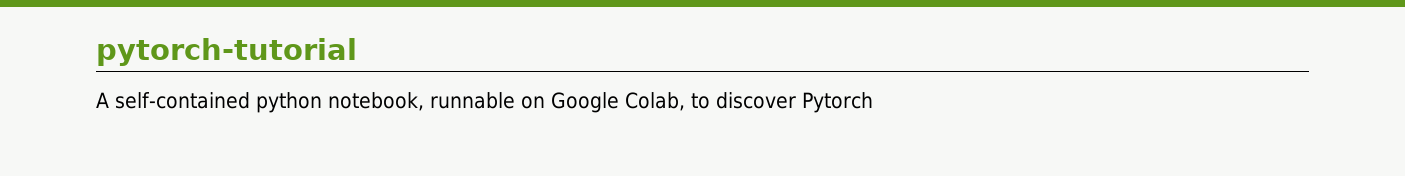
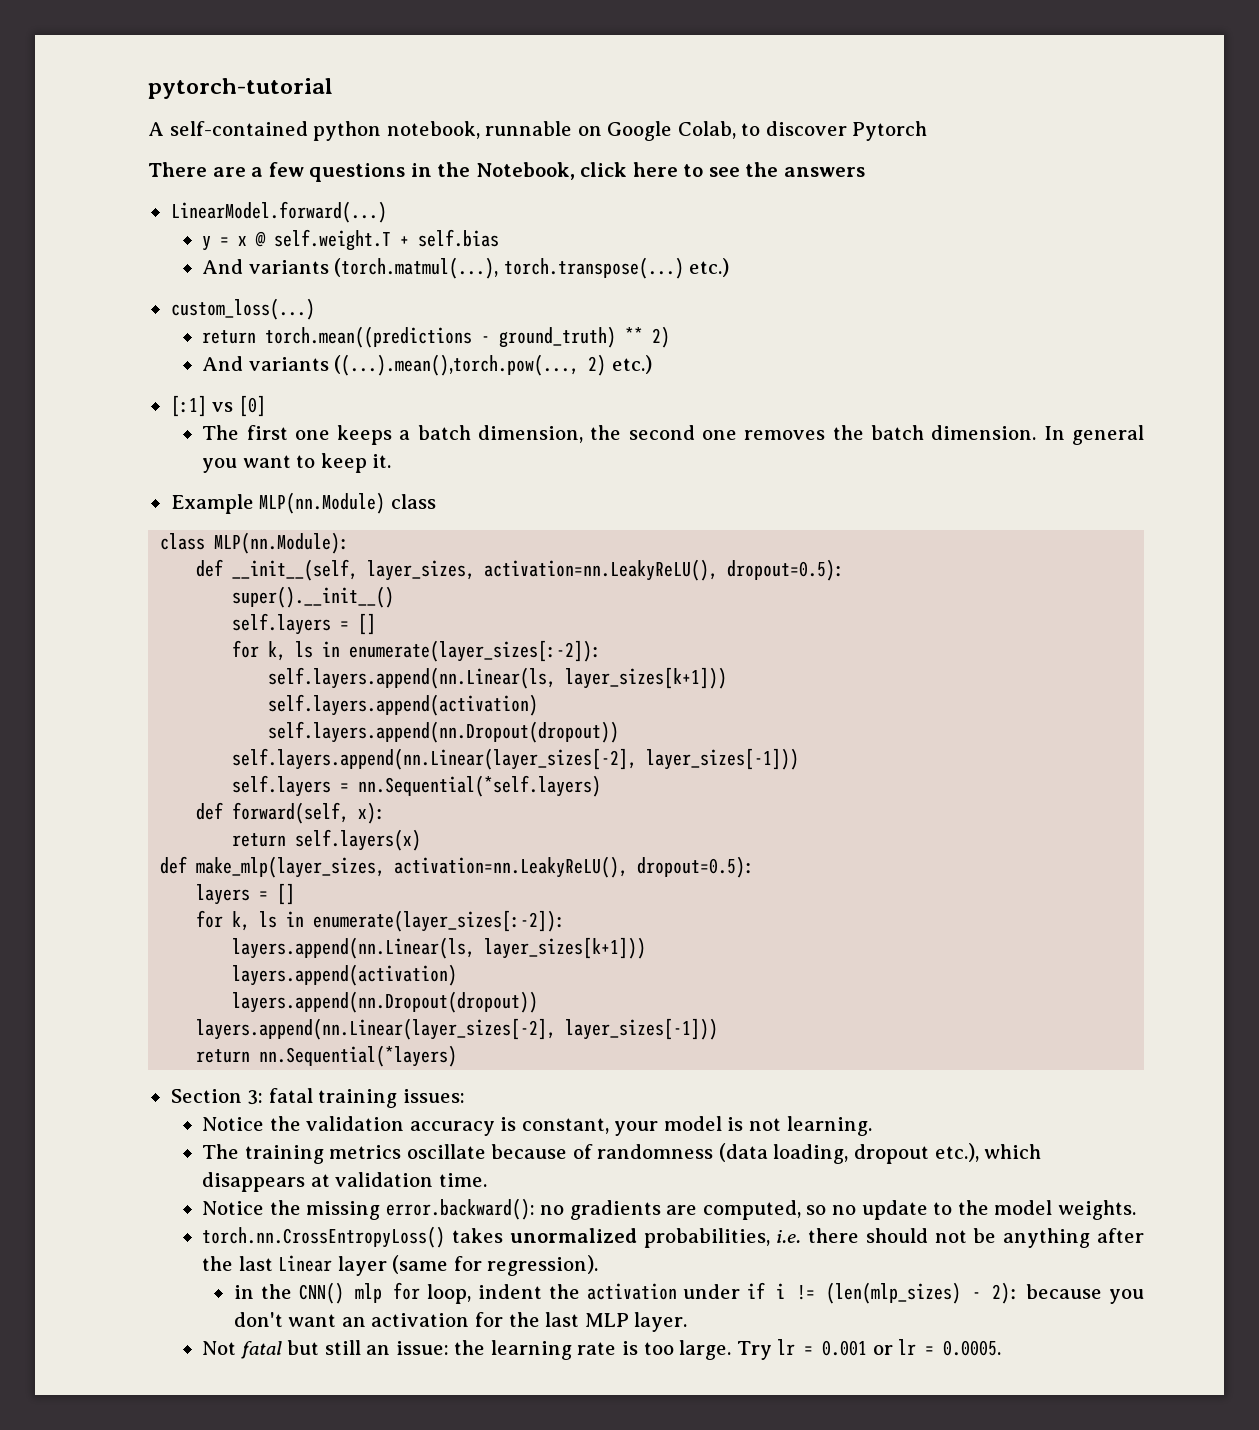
(873, 102) none -> [148,162,865,182] [170,201,387,223] [202,229,500,251] [202,257,730,279] [170,298,315,320] [202,326,671,348] [202,354,652,376] [170,395,266,417] [202,425,1144,445] [202,453,392,473] [170,492,436,514] [160,532,350,554] [196,559,845,581] [232,586,395,608] [232,613,377,635] [232,640,602,662] [268,667,728,689] [268,694,539,716] [268,721,620,743] [232,748,800,770] [232,775,602,797] [196,802,386,824] [232,829,422,851] [160,856,755,878] [196,883,296,905] [196,910,566,932] [232,937,647,959] [232,964,458,986] [232,991,539,1013] [196,1018,719,1040] [196,1045,458,1067] [170,1088,465,1108] [202,1116,872,1136] [202,1143,1042,1164] [202,1172,487,1192] [202,1198,1136,1220] [202,1226,1144,1248] [202,1255,599,1276] [233,1282,1145,1304] [233,1312,688,1332] [202,1339,1002,1360] // There are a few questions in the Notebook, click here to see the answers // LinearModel.forward(...) // y = x @ self.weight.T + self.bias // And variants (torch.matmul(...), torch.transpose(...) etc.) // custom_loss(...) // return torch.mean((predictions - ground_truth) ** 2) // And variants ((...).mean(),torch.pow(..., 2) etc.) // [:1] vs [0] // The first one keeps a batch dimension, the second one removes the batch dimension. In general you want to keep it. // Example MLP(nn.Module) class // class MLP(nn.Module): // def __init__(self, layer_sizes, activation=nn.LeakyReLU(), dropout=0.5): // super().__init__() // self.layers = [] // for k, ls in enumerate(layer_sizes[:-2]): // self.layers.append(nn.Linear(ls, layer_sizes[k+1])) // self.layers.append(activation) // self.layers.append(nn.Dropout(dropout)) // self.layers.append(nn.Linear(layer_sizes[-2], layer_sizes[-1])) // self.layers = nn.Sequential(*self.layers) // def forward(self, x): // return self.layers(x) // def make_mlp(layer_sizes, activation=nn.LeakyReLU(), dropout=0.5): // layers = [] // for k, ls in enumerate(layer_sizes[:-2]): // layers.append(nn.Linear(ls, layer_sizes[k+1])) // layers.append(activation) // layers.append(nn.Dropout(dropout)) // layers.append(nn.Linear(layer_sizes[-2], layer_sizes[-1])) // return nn.Sequential(*layers) // Section 3: fatal training issues: // Notice the validation accuracy is constant, your model is not learning. // The training metrics oscillate because of randomness (data loading, dropout etc.), which disappears at validation time. // Notice the missing error.backward(): no gradients are computed, so no update to the model weights. // torch.nn.CrossEntropyLoss() takes unormalized probabilities, i.e. there should not be anything after the last Linear layer (same for regression). // in the CNN() mlp for loop, indent the activation under if i != (len(mlp_sizes) - 2): because you don't want an activation for the last MLP layer. // Not fatal but still an issue: the learning rate is too large. Try lr = 0.001 or lr = 0.0005.

